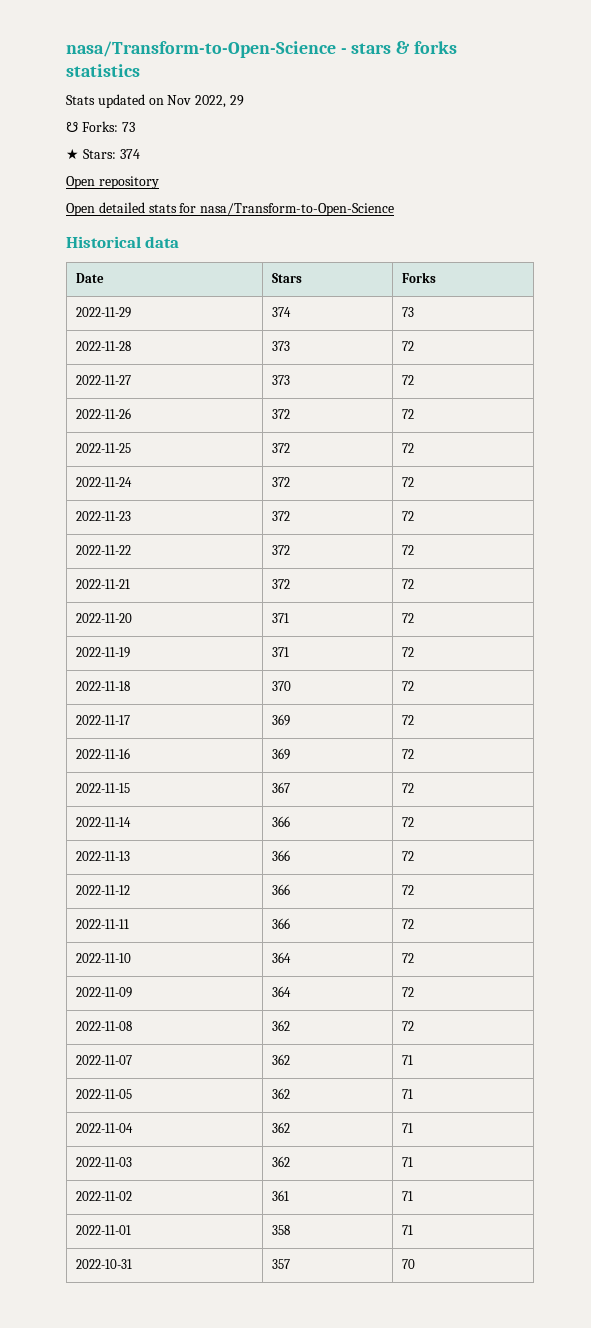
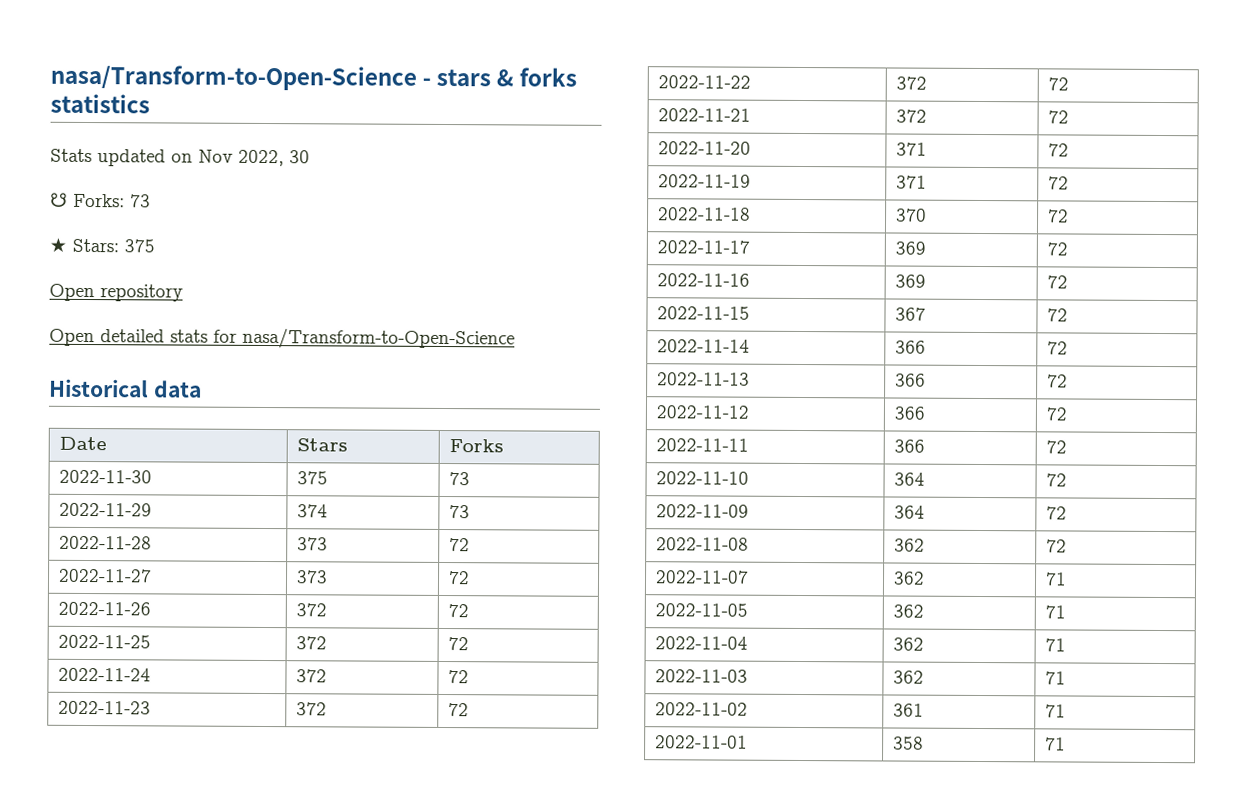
[229,95,244,106] 29 -> [289,150,310,164] 30
[119,149,140,159] 374 -> [124,239,155,253] 375
(437, 277) none -> [59,469,153,484] [297,471,329,485] [449,472,471,486] // 2022-11-30 | 375 | 73
[76,1259,133,1269] [272,1259,291,1269] [402,1259,416,1269] // 2022-10-31 | 357 | 70 -> (1067, 744) none

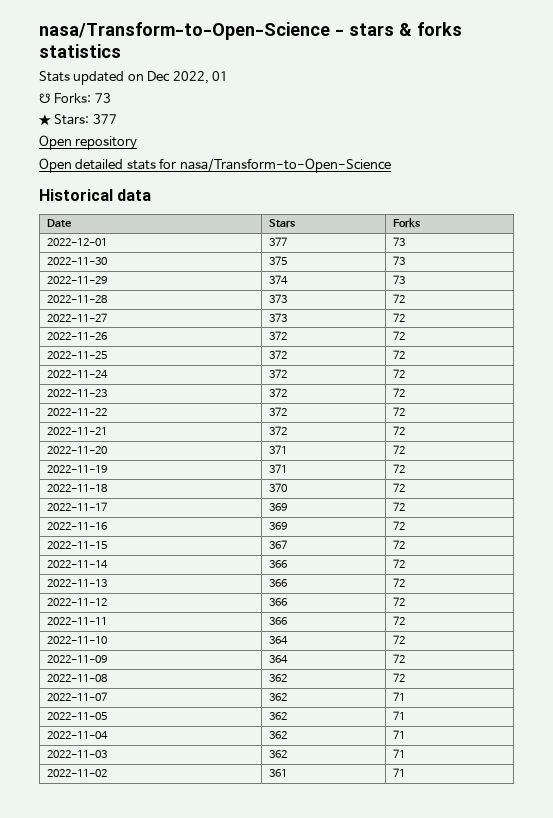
[198,149,310,167] Nov 2022, 30 -> [147,71,228,84] Dec 2022, 01
[124,239,155,253] 375 -> [92,114,117,124] 377
(505, 446) none -> [46,238,107,246] [268,237,287,246] [392,237,405,246] // 2022-12-01 | 377 | 73
[655,735,749,749] [893,736,925,750] [1045,737,1067,751] // 2022-11-01 | 358 | 71 -> (405, 772) none

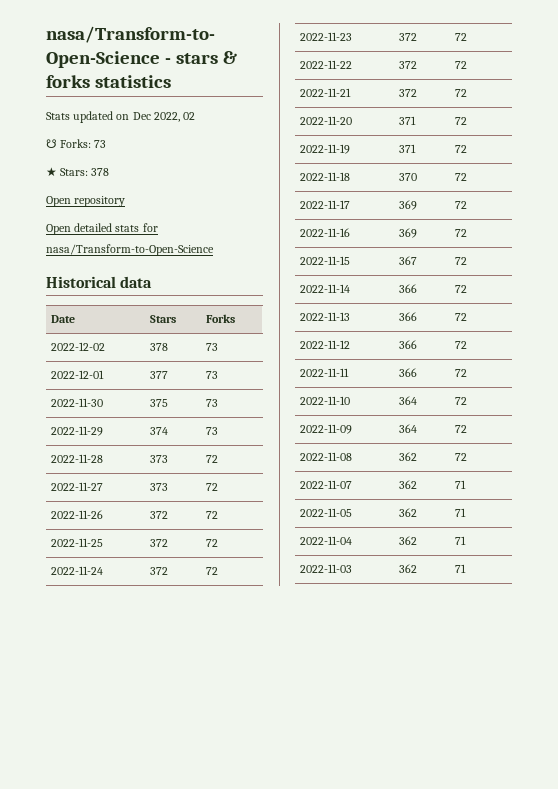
[211,71,228,81] 01 -> [183,112,196,120] 02
[92,114,117,124] 377 -> [91,168,110,176] 378
(421, 223) none -> [50,342,105,351] [149,343,168,351] [205,343,218,351] // 2022-12-02 | 378 | 73
[46,769,107,777] [268,769,287,777] [392,768,405,777] // 2022-11-02 | 361 | 71 -> (466, 568) none

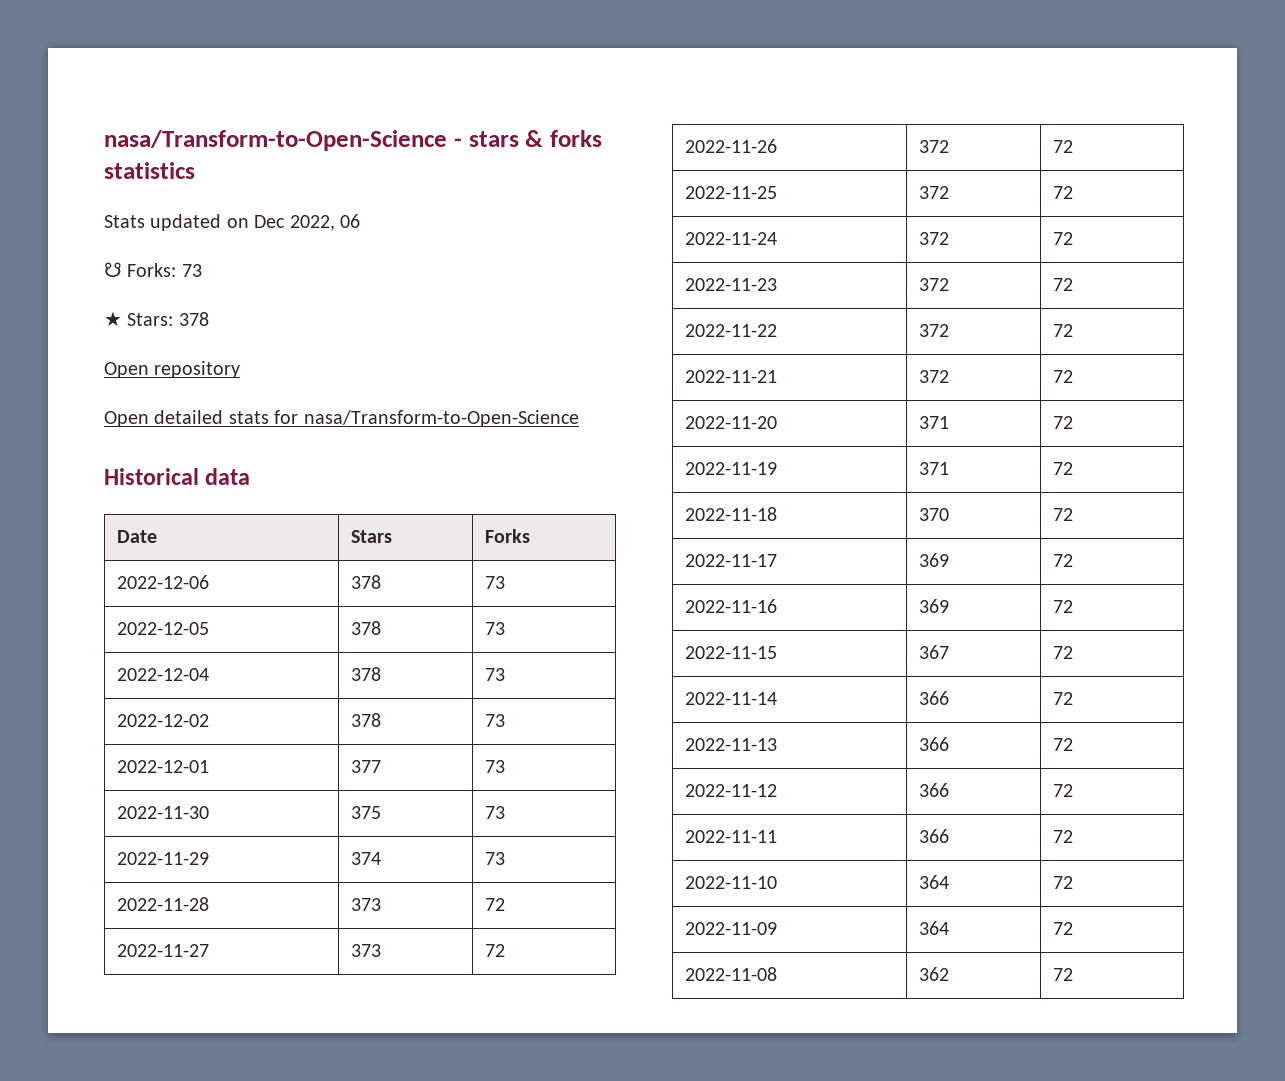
[183,112,196,120] 02 -> [340,214,360,228] 06
(235, 318) none -> [117,575,210,589] [351,575,382,589] [485,576,506,589] [117,622,210,635] [351,621,382,635] [485,622,506,635] [117,668,210,681] [351,667,382,681] [485,668,506,681] // 2022-12-06 | 378 | 73 // 2022-12-05 | 378 | 73 // 2022-12-04 | 378 | 73
[299,480,352,489] [398,480,417,489] [454,480,466,489] [299,508,352,517] [398,508,417,517] [454,508,466,517] [299,536,352,545] [398,536,417,545] [454,536,466,545] [299,564,352,573] [398,564,417,573] [454,564,466,573] // 2022-11-07 | 362 | 71 // 2022-11-05 | 362 | 71 // 2022-11-04 | 362 | 71 // 2022-11-03 | 362 | 71 -> (1074, 974) none

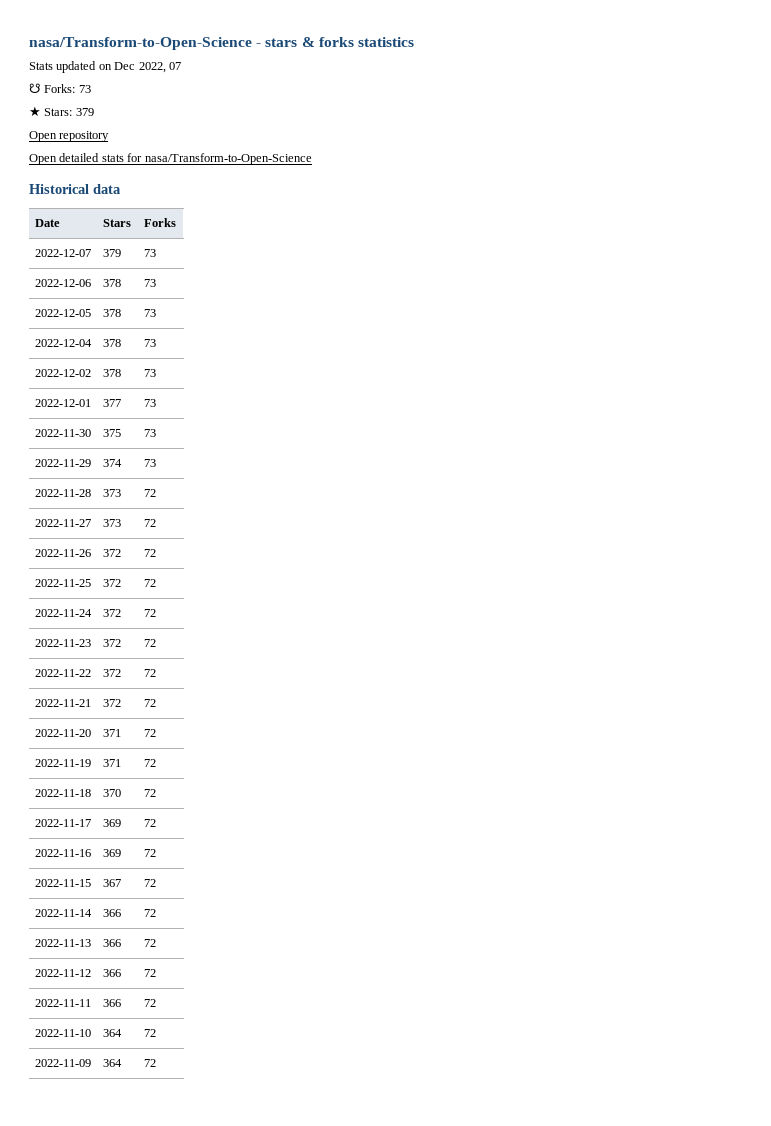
[340,214,360,228] 06 -> [168,62,181,70] 07
[178,312,209,326] 378 -> [75,108,94,116] 379
(531, 536) none -> [34,249,91,257] [102,249,121,257] [143,249,156,257] // 2022-12-07 | 379 | 73
[685,967,778,981] [919,967,950,981] [1053,968,1074,981] // 2022-11-08 | 362 | 72 -> (156, 1063) none

